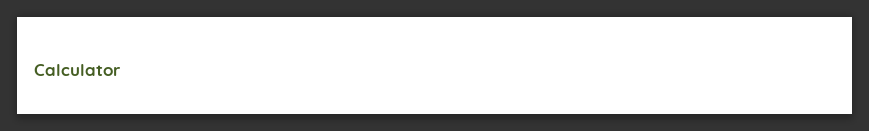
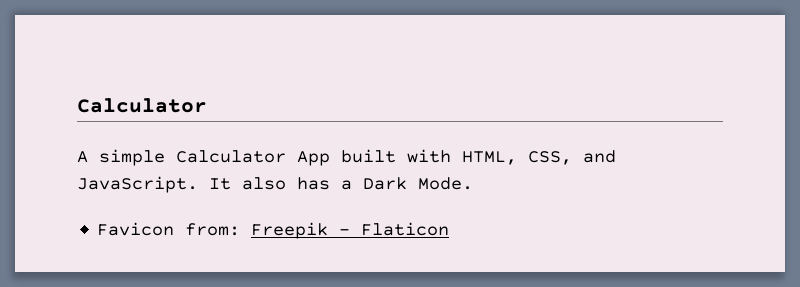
[34,64,121,76] Calculator -> [77,98,207,113] [77,149,616,166] [77,176,473,193] [97,222,450,239] Calculator // A simple Calculator App built with HTML, CSS, and JavaScript. It also has a Dark Mode. // Favicon from: Freepik - Flaticon

